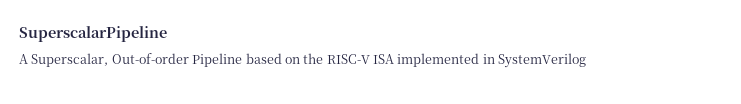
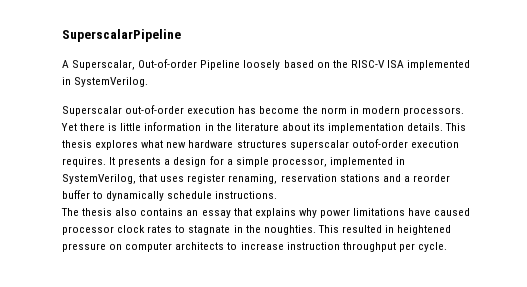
(243, 60) none -> [243,60,281,70] loosely
[498,53,587,68] SystemVerilog -> [74,77,149,87] [62,105,464,116] [61,122,467,133] [62,139,459,150] [62,156,406,167] [62,174,450,184] [62,190,278,201] [61,208,471,218] [62,225,452,235] [62,242,447,252] SystemVerilog. // Superscalar out-of-order execution has become the norm in modern processors. Yet there is little information in the literature about its implementation details. This thesis explores what new hardware structures superscalar outof-order execution requires. It presents a design for a simple processor, implemented in SystemVerilog, that uses register renaming, reservation stations and a reorder buffer to dynamically schedule instructions. // The thesis also contains an essay that explains why power limitations have caused processor clock rates to stagnate in the noughties. This resulted in heightened pressure on computer architects to increase instruction throughput per cycle.

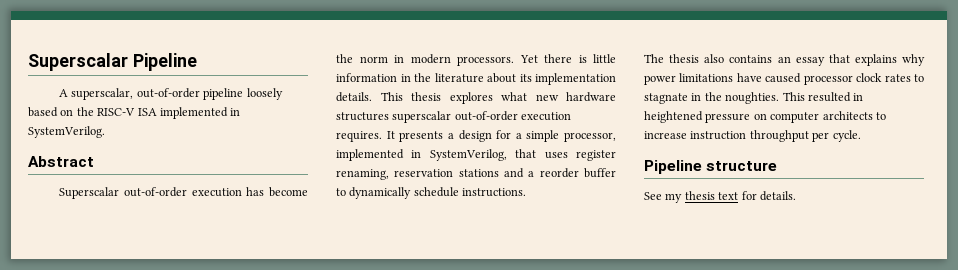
[62,29,181,42] SuperscalarPipeline -> [28,53,197,71] Superscalar Pipeline
[72,59,241,70] Superscalar, Out-of-order Pipeline -> [71,88,244,100] superscalar, out-of-order pipeline
(149, 82) none -> [28,156,94,167] // Abstract
[351,139,408,148] outof-order -> [454,111,518,121] out-of-order
(447, 247) none -> [644,160,778,174] [644,191,796,203] // Pipeline structure // See my thesis text for details.

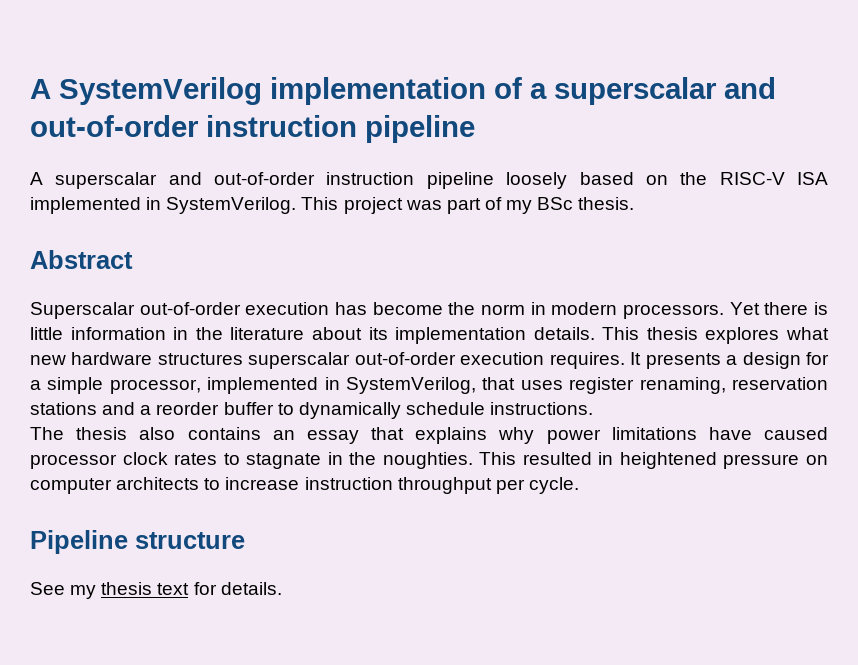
[28,53,197,71] [59,88,200,100] Superscalar Pipeline // A superscalar, out-of-order -> [30,77,776,105] [30,115,475,143] [30,172,415,189] A SystemVerilog implementation of a superscalar and out-of-order instruction pipeline // A superscalar and out-of-order instruction
(105, 132) none -> [301,197,635,214] This project was part of my BSc thesis.

